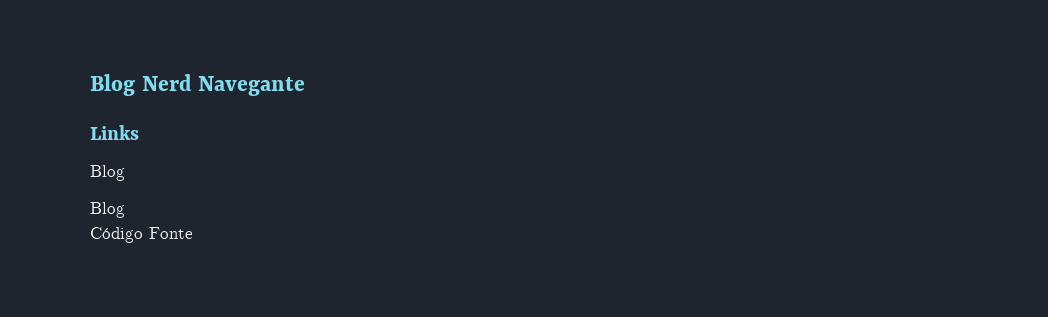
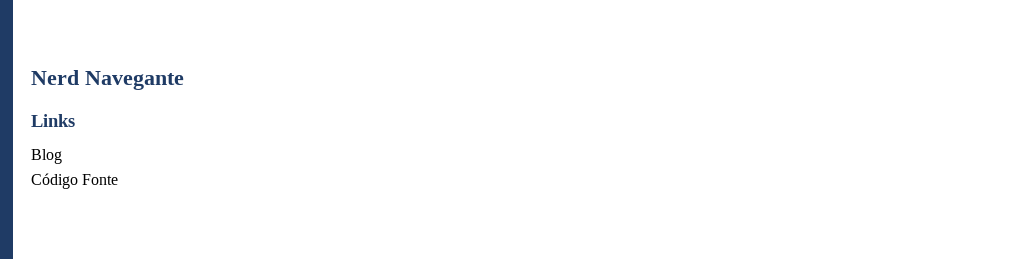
[90,74,135,96] Blog -> (31, 77) none
[90,202,125,218] // Blog -> (62, 156) none

